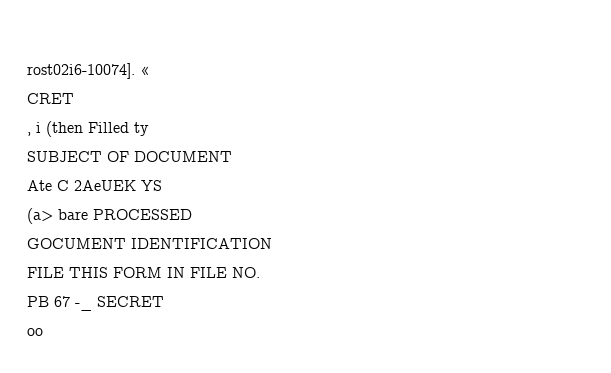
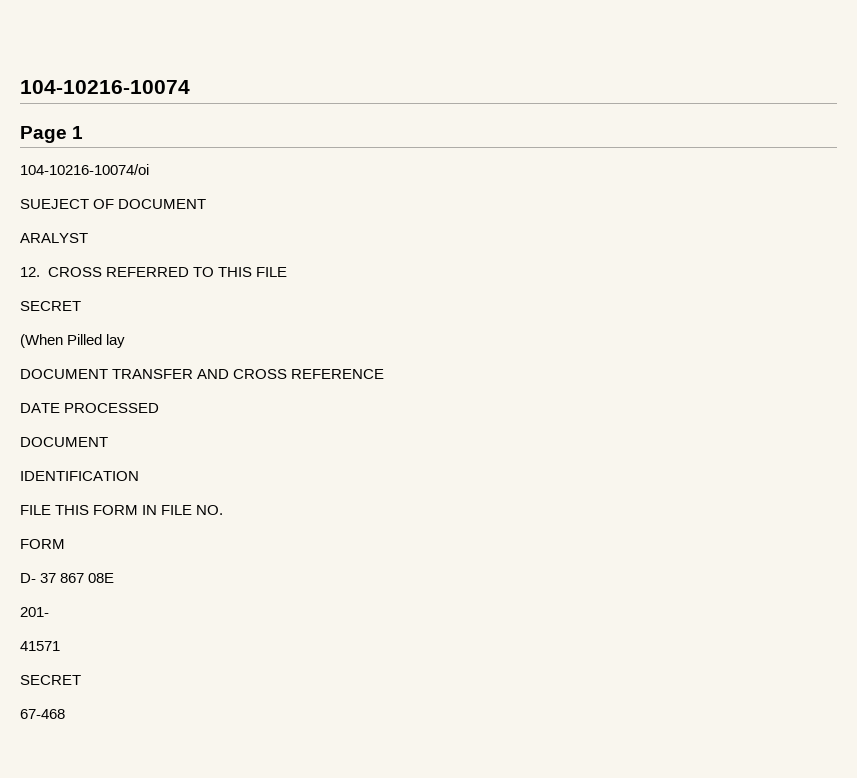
[27,63,149,79] [27,93,74,104] [27,121,149,137] [27,151,232,162] [27,180,162,191] [27,208,88,224] rost02i6-10074]. « // CRET // , i (then Filled ty // SUBJECT OF DOCUMENT // Ate C 2AeUEK YS // (a> bare -> [20,80,190,94] [20,126,84,143] [20,164,149,175] [20,199,207,209] [20,233,88,243] [20,267,287,277] [20,301,81,311] [20,334,126,348] [20,369,385,379] [20,403,60,413] 104-10216-10074 // Page 1 // 104-10216-10074/oi // SUEJECT OF DOCUMENT // ARALYST // 12. CROSS REFERRED TO THIS FILE // SECRET // (When Pilled lay // DOCUMENT TRANSFER AND CROSS REFERENCE // DATE
[27,238,126,249] GOCUMENT -> [20,437,108,447] DOCUMENT //
[27,296,164,311] [27,328,43,336] PB 67 -_ SECRET // oo -> [20,539,65,549] [20,573,115,583] [20,607,49,617] [20,641,60,651] [20,675,81,685] [20,709,65,719] FORM // D- 37 867 08E // 201- // 41571 // SECRET // 67-468

